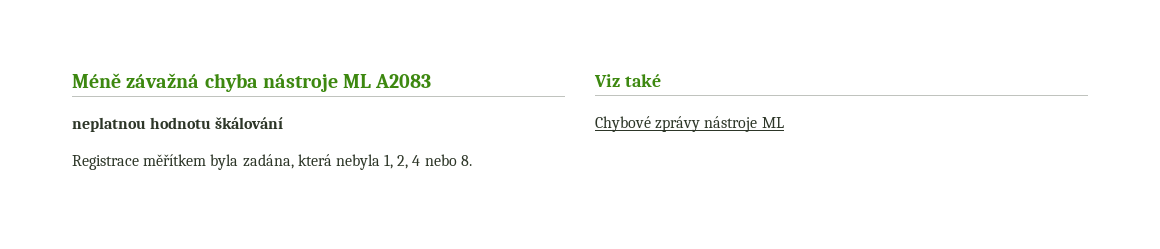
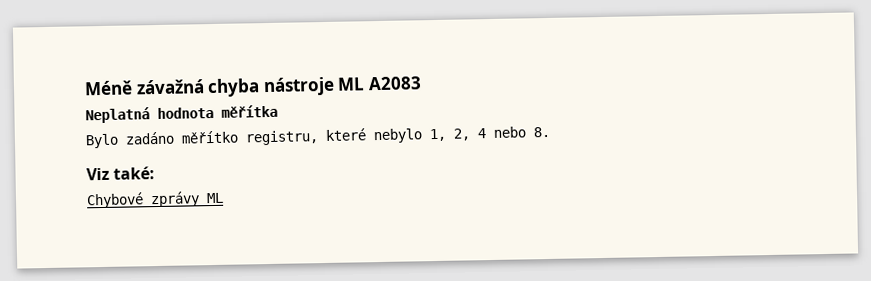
[72,117,284,132] [72,154,380,170] neplatnou hodnotu škálování // Registrace měřítkem byla zadána, která nebyla -> [85,104,278,124] [85,128,423,149] Neplatná hodnota měřítka // Bylo zadáno měřítko registru, které nebylo
[624,74,661,87] také -> [113,166,156,180] také:
[704,116,758,132] nástroje -> (200, 199) none

